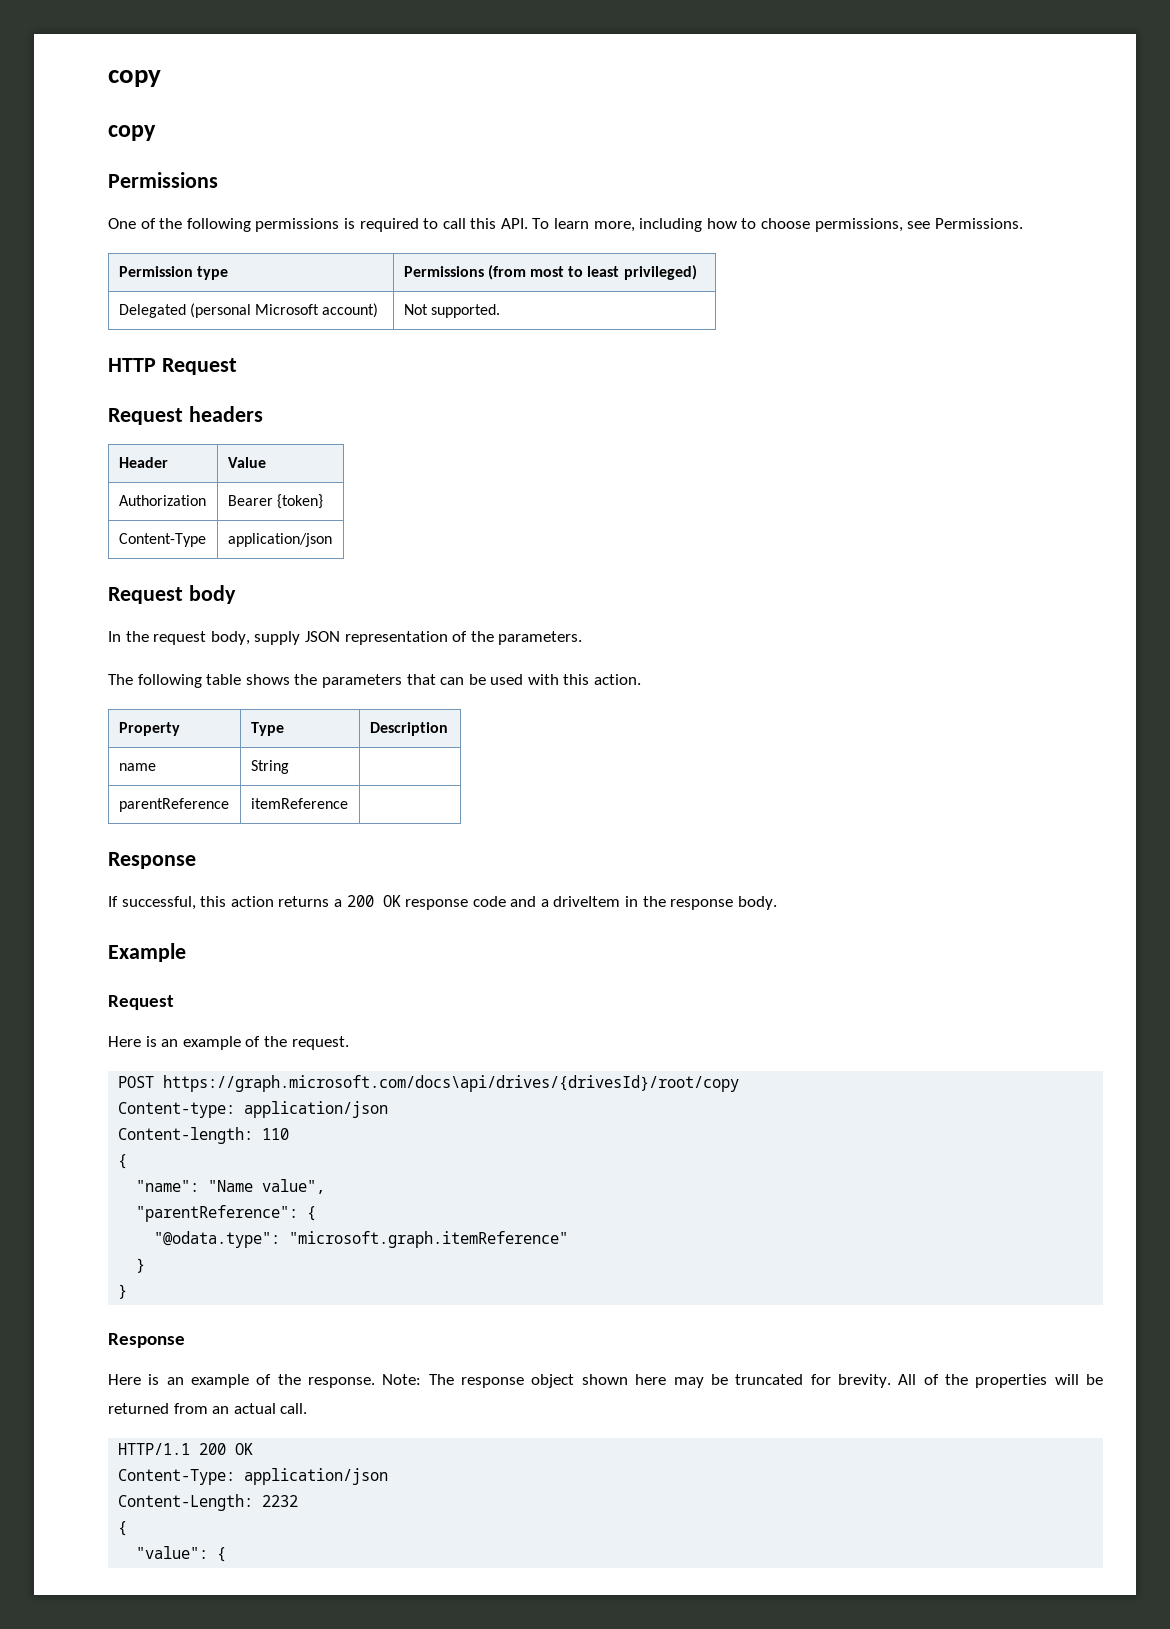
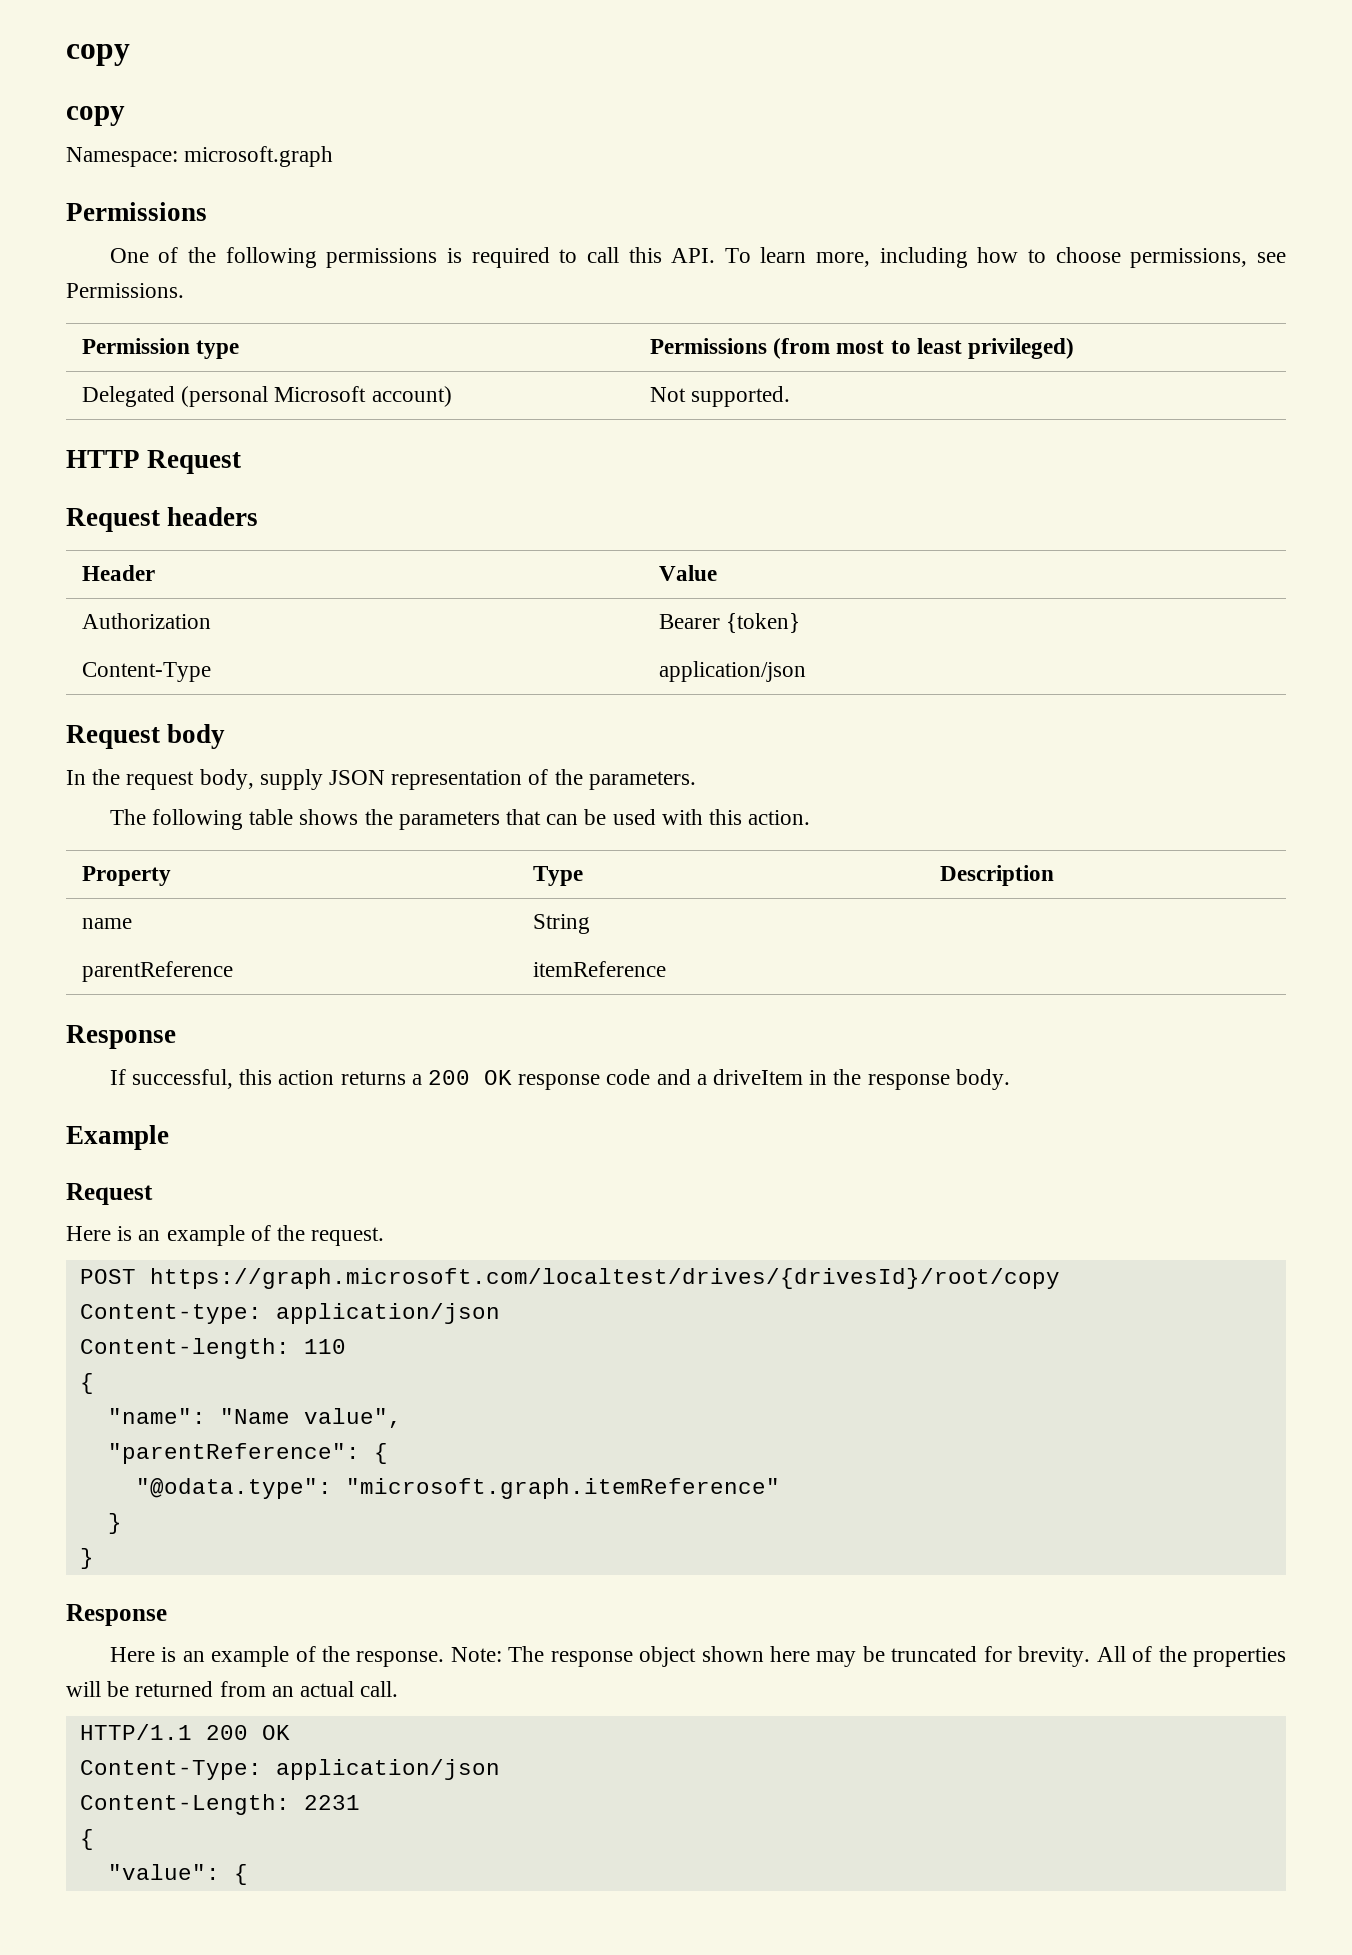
(156, 133) none -> [66,146,334,167] // Namespace: microsoft.graph
[163,1075,740,1092] https://graph.microsoft.com/docs\api/drives/{drivesId}/root/copy -> [149,1268,1060,1289] https://graph.microsoft.com/localtest/drives/{drivesId}/root/copy
[262,1495,299,1507] 2232 -> [303,1795,360,1810] 2231

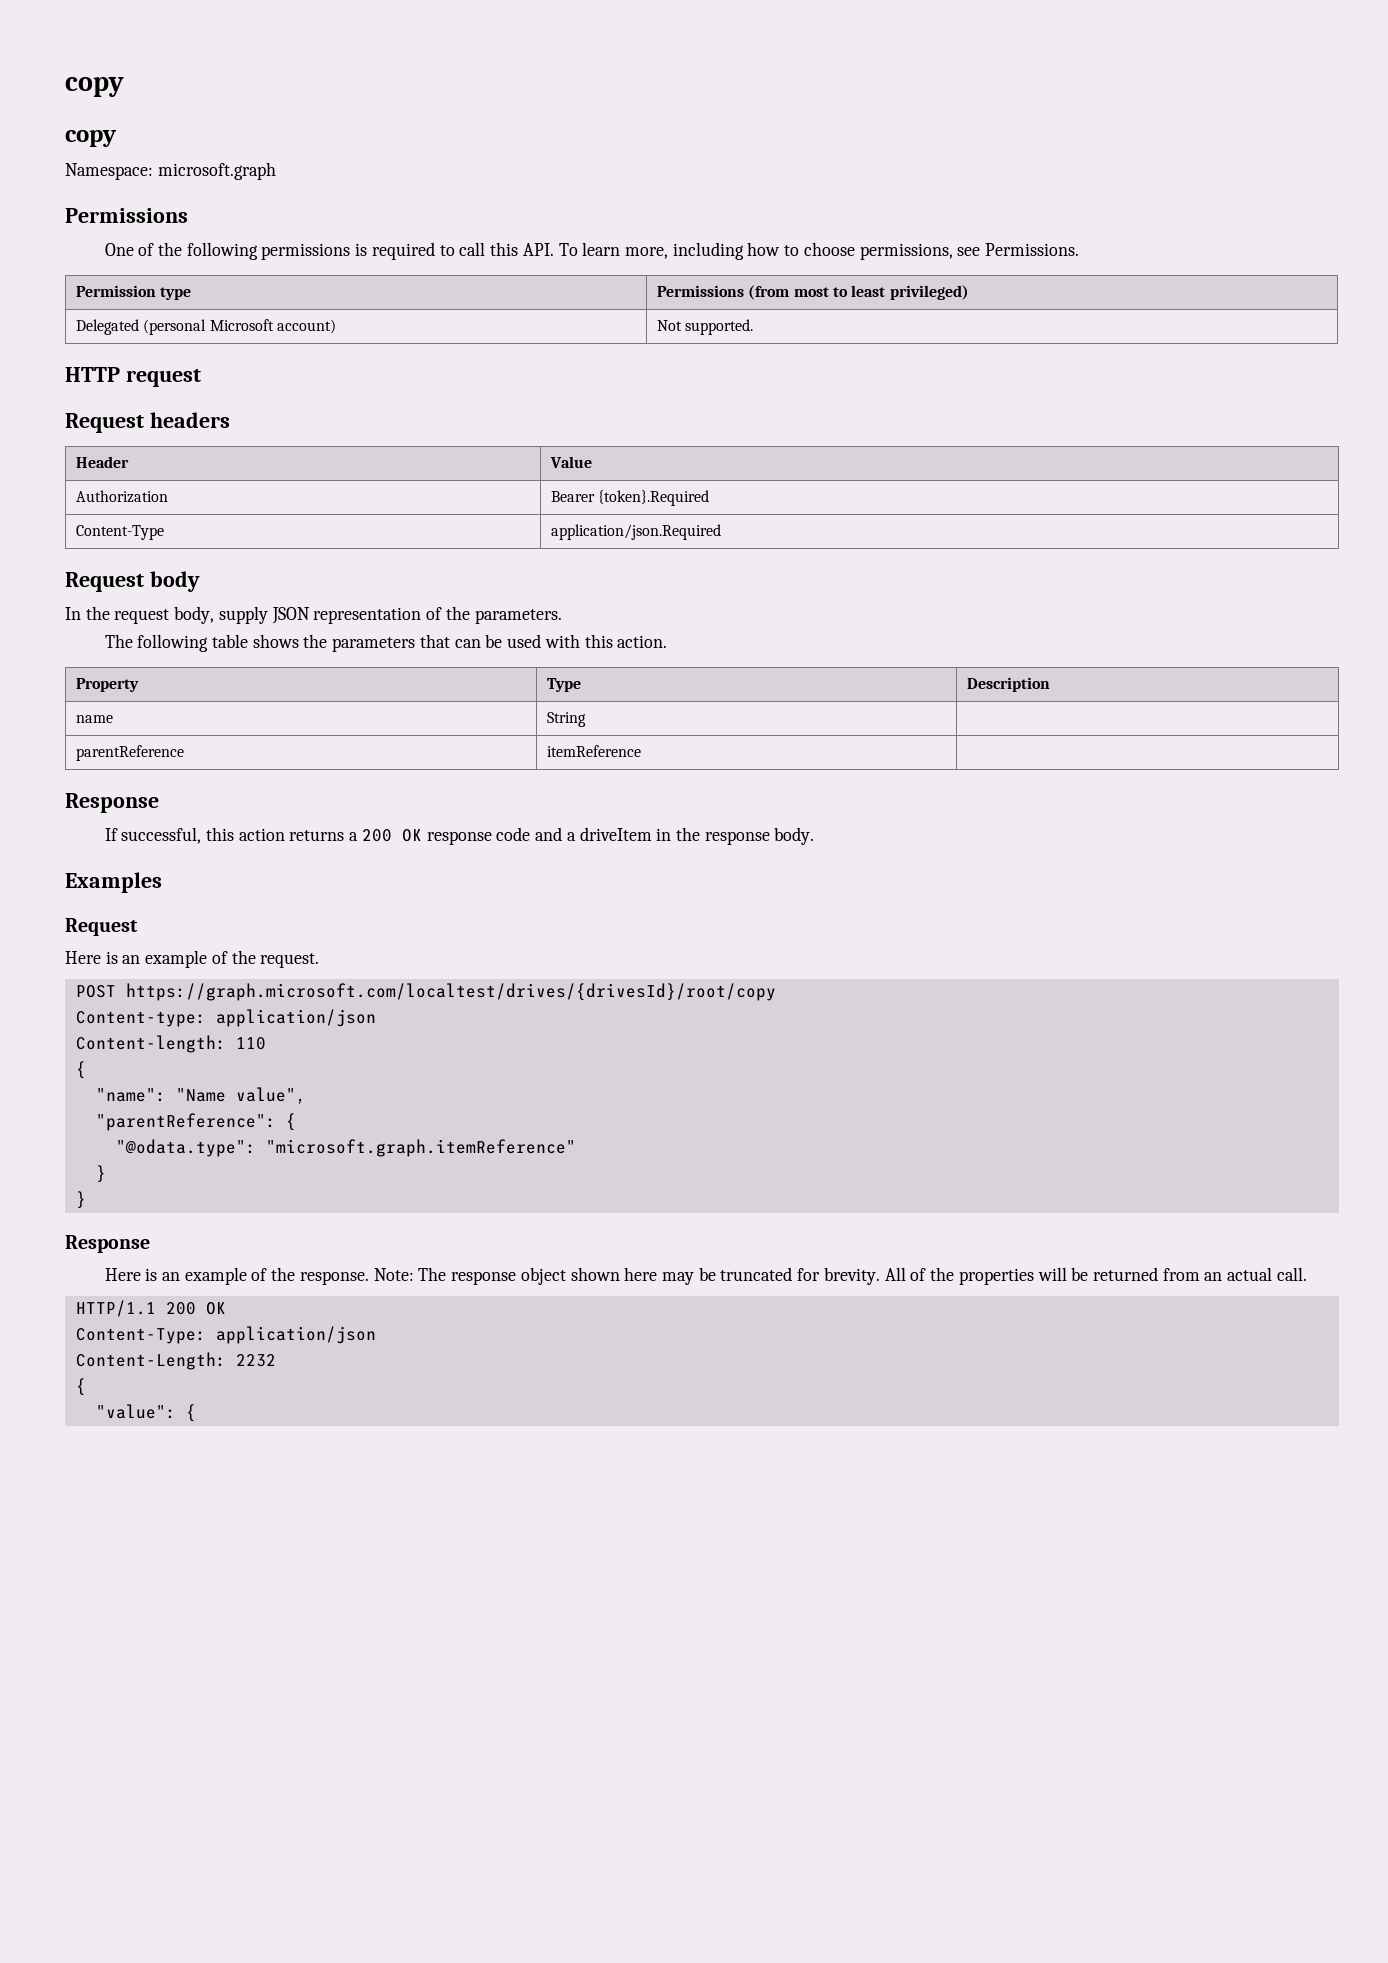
[147,450,242,474] Request -> [125,369,201,387] request
[726,613,801,633] {token} -> [598,490,710,506] {token}.Required
[658,661,806,682] application/json -> [551,524,722,540] application/json.Required
[66,1125,169,1150] Example -> [65,872,162,893] Examples
[303,1795,360,1810] 2231 -> [235,1354,276,1367] 2232

